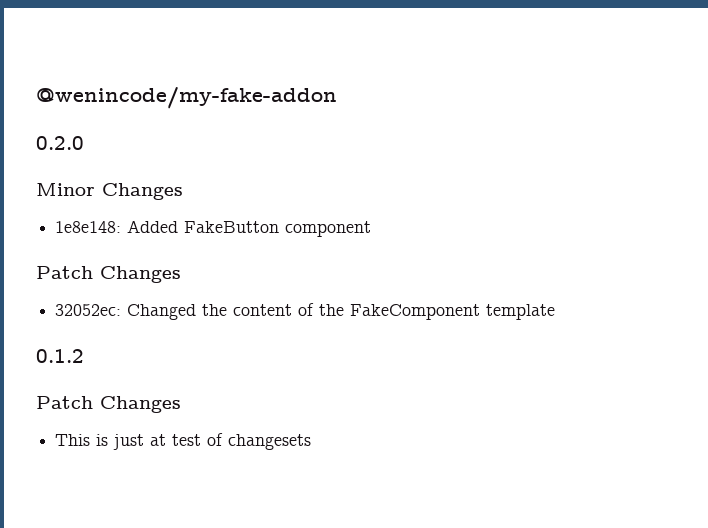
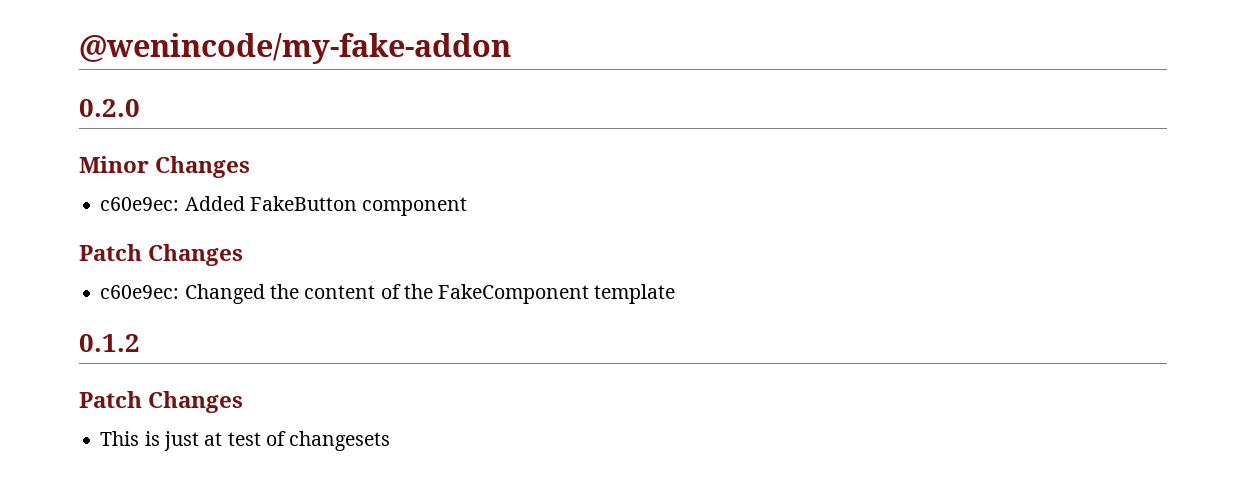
[55,221,122,233] 1e8e148: -> [100,197,180,211] c60e9ec:
[55,304,122,316] 32052ec: -> [100,285,180,299] c60e9ec:

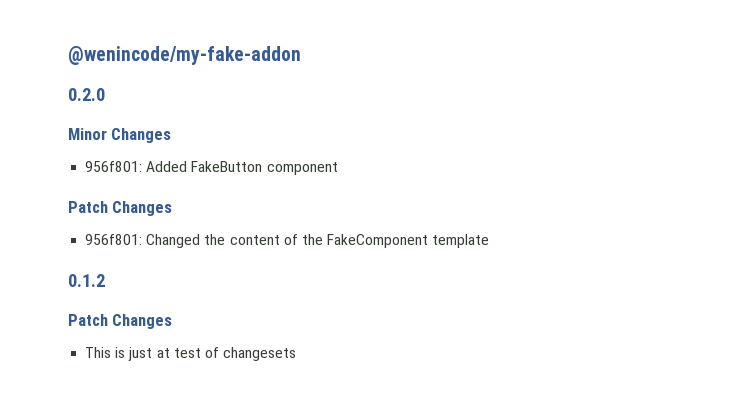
[100,197,180,211] c60e9ec: -> [85,161,143,172] 956f801:
[100,285,180,299] c60e9ec: -> [85,234,143,245] 956f801:

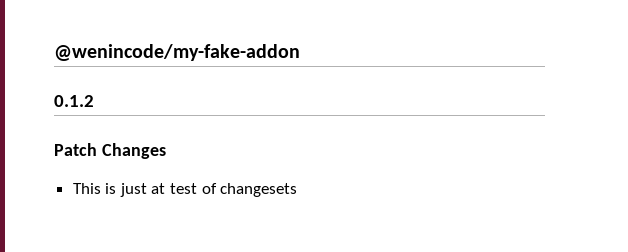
[68,88,105,101] [68,128,172,143] [85,161,338,175] [68,201,173,216] [85,234,490,248] // 0.2.0 // Minor Changes // 956f801: Added FakeButton component // Patch Changes // 956f801: Changed the content of the FakeComponent template -> (300, 52) none

